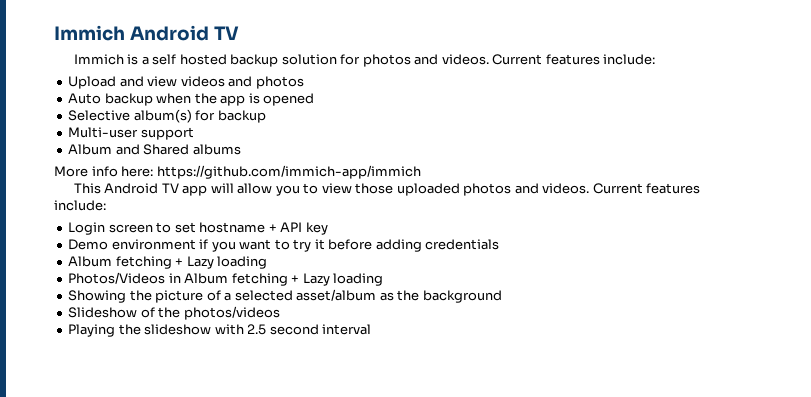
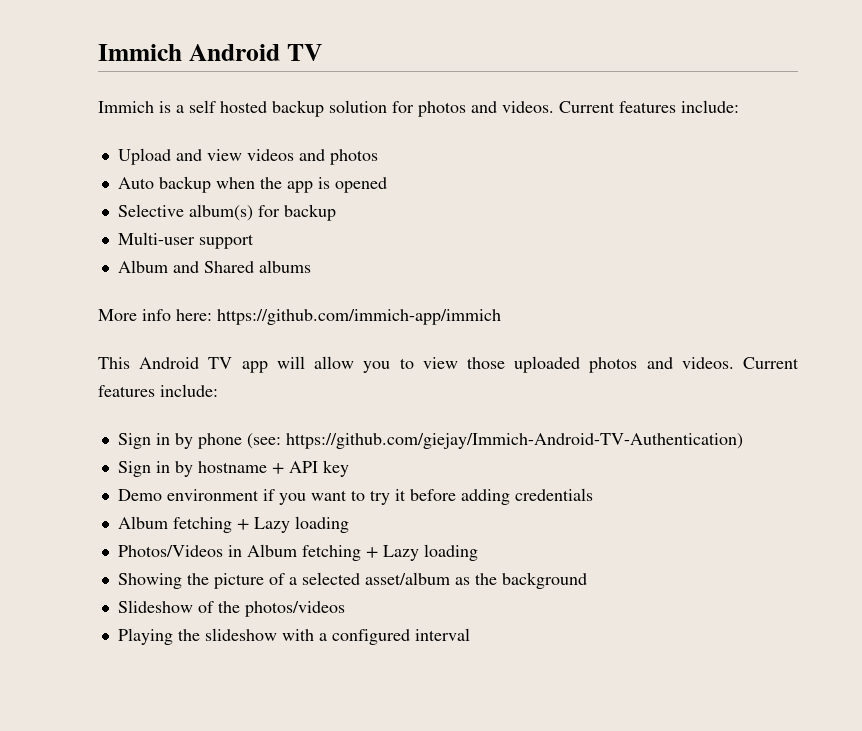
[68,222,196,235] Login screen to set -> [117,433,743,449] [117,461,193,477] Sign in by phone (see: https://github.com/giejay/Immich-Android-TV-Authentication) // Sign in by
[247,324,319,335] 2.5 second -> [318,629,410,645] a configured

